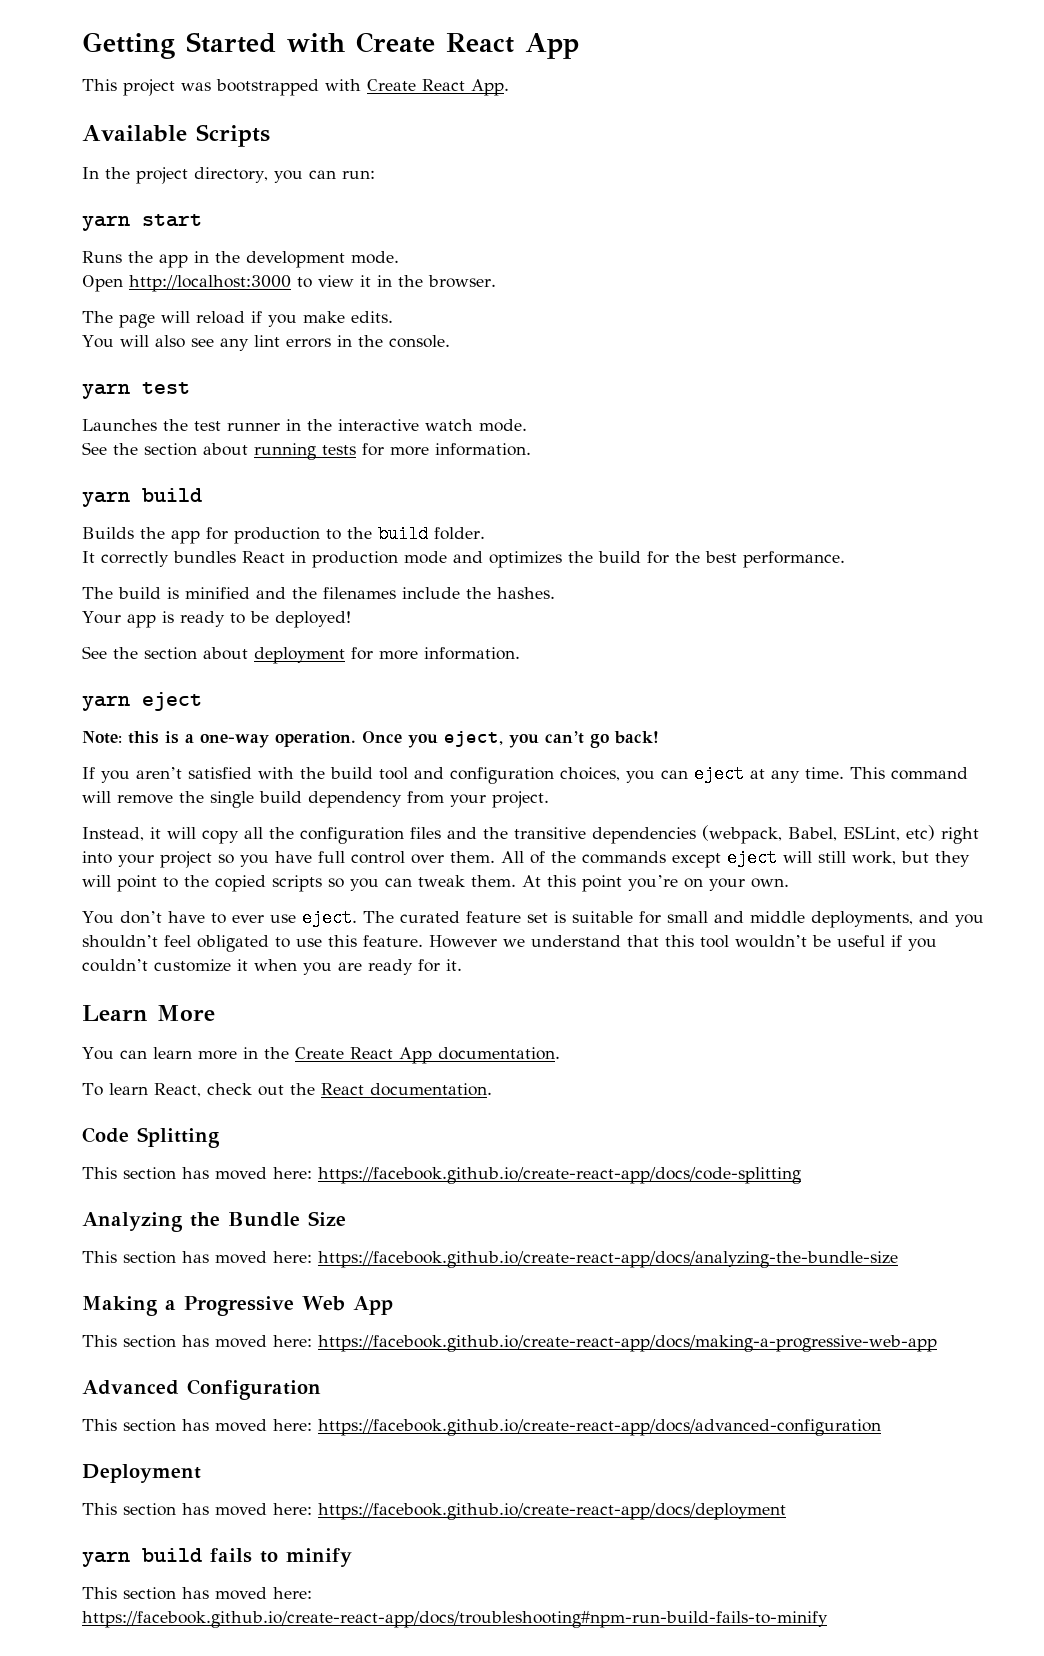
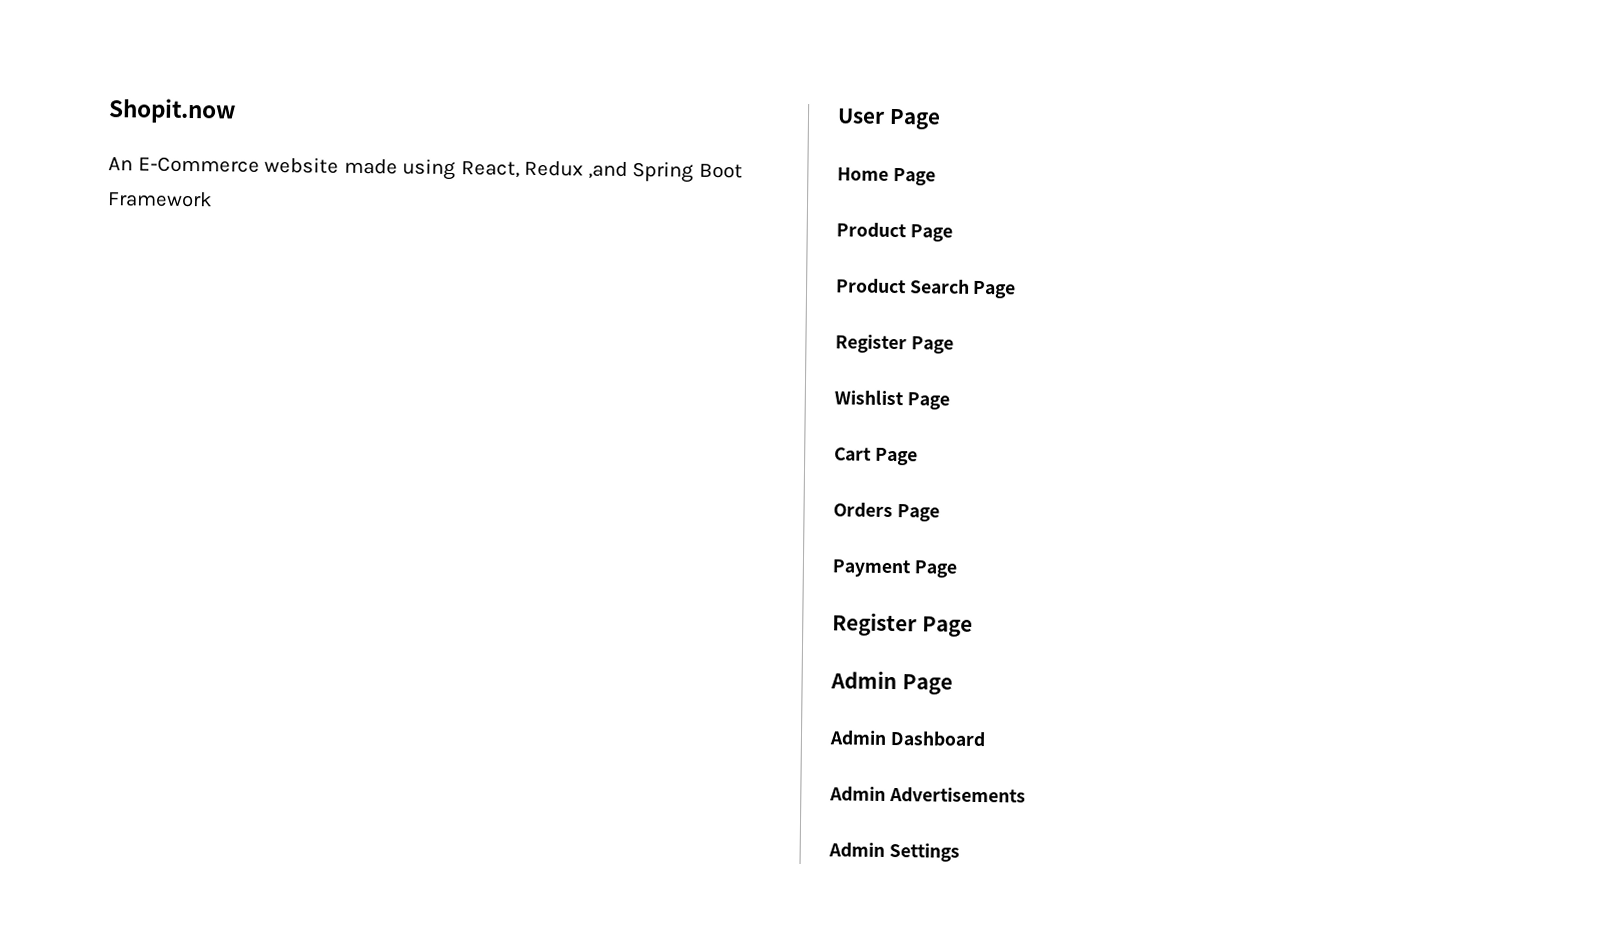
[82,32,579,59] [82,79,509,96] [82,124,270,147] [82,167,375,184] [82,214,202,231] [82,251,399,268] [82,275,496,292] [82,311,393,328] [82,335,450,351] [82,382,190,399] [82,419,527,432] [82,442,531,460] [82,488,202,507] [82,525,485,544] [82,551,845,568] [82,587,555,599] [82,611,351,628] [82,646,520,664] [82,692,202,711] [82,731,659,748] [82,765,968,784] [82,791,549,808] [82,825,979,844] [82,849,970,868] [82,875,789,892] [82,909,984,928] [82,935,937,952] [82,959,462,975] [82,1005,215,1021] [82,1047,560,1064] [82,1083,492,1097] [82,1127,220,1148] [82,1167,801,1184] [82,1211,346,1232] [82,1251,898,1268] [82,1296,393,1316] [82,1335,937,1352] [82,1379,321,1400] [82,1419,881,1436] [82,1464,201,1483] [82,1503,786,1520] [82,1548,352,1567] [82,1587,312,1600] [82,1611,828,1628] Getting Started with Create React App // This project was bootstrapped with Create React App. // Available Scripts // In the project directory, you can run: // yarn start // Runs the app in the development mode. // Open http://localhost:3000 to view it in the browser. // The page will reload if you make edits. // You will also see any lint errors in the console. // yarn test // Launches the test runner in the interactive watch mode. // See the section about running tests for more information. // yarn build // Builds the app for production to the build folder. // It correctly bundles React in production mode and optimizes the build for the best performance. // The build is minified and the filenames include the hashes. // Your app is ready to be deployed! // See the section about deployment for more information. // yarn eject // Note: this is a one-way operation. Once you eject, you can’t go back! // If you aren’t satisfied with the build tool and configuration choices, you can eject at any time. This command will remove the single build dependency from your project. // Instead, it will copy all the configuration files and the transitive dependencies (webpack, Babel, ESLint, etc) right into your project so you have full control over them. All of the commands except eject will still work, but they will point to the copied scripts so you can tweak them. At this point you’re on your own. // You don’t have to ever use eject. The curated feature set is suitable for small and middle deployments, and you shouldn’t feel obligated to use this feature. However we understand that this tool wouldn’t be useful if you couldn’t customize it when you are ready for it. // Learn More // You can learn more in the Create React App documentation. // To learn React, check out the React documentation. // Code Splitting // This section has moved here: https://facebook.github.io/create-react-app/docs/code-splitting // Analyzing the Bundle Size // This section has moved here: https://facebook.github.io/create-react-app/docs/analyzing-the-bundle-size // Making a Progressive Web App // This section has moved here: https://facebook.github.io/create-react-app/docs/making-a-progressive-web-app // Advanced Configuration // This section has moved here: https://facebook.github.io/create-react-app/docs/advanced-configuration // Deployment // This section has moved here: https://facebook.github.io/create-react-app/docs/deployment // yarn build fails to minify // This section has moved here: https://facebook.github.io/create-react-app/docs/troubleshooting#npm-run-build-fails-to-minify -> [108,98,236,124] [108,156,743,183] [107,191,213,208] [837,108,941,130] [837,167,936,186] [836,222,953,242] [836,278,1017,299] [835,334,954,354] [834,389,950,410] [834,447,918,466] [833,502,940,522] [832,559,957,578] [832,612,973,637] [830,670,953,695] [829,730,986,747] [829,786,1026,803] [828,842,960,862] Shopit.now // An E-Commerce website made using React, Redux ,and Spring Boot Framework // User Page // Home Page // Product Page // Product Search Page // Register Page // Wishlist Page // Cart Page // Orders Page // Payment Page // Register Page // Admin Page // Admin Dashboard // Admin Advertisements // Admin Settings

